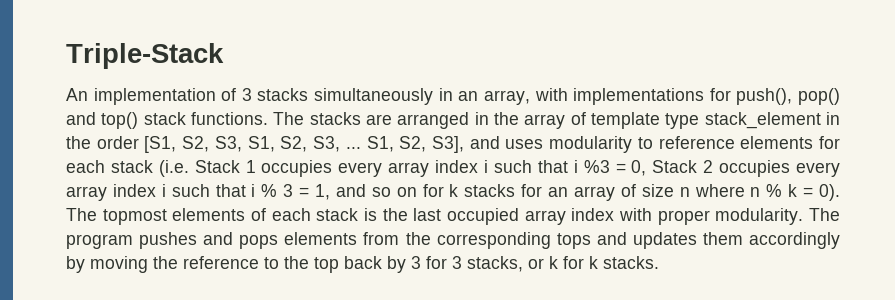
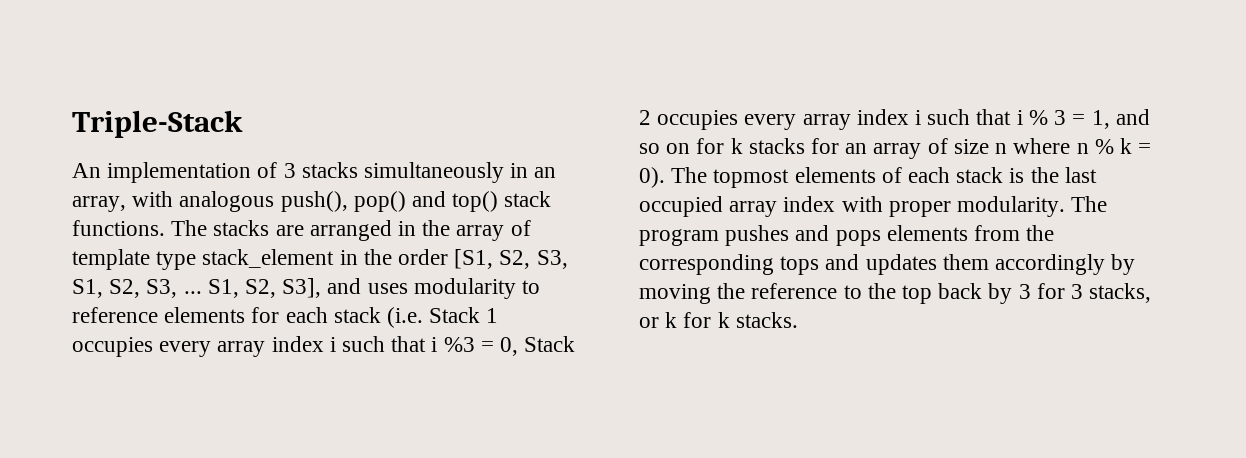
[573,88,731,105] implementations for -> [179,191,275,212] analogous

